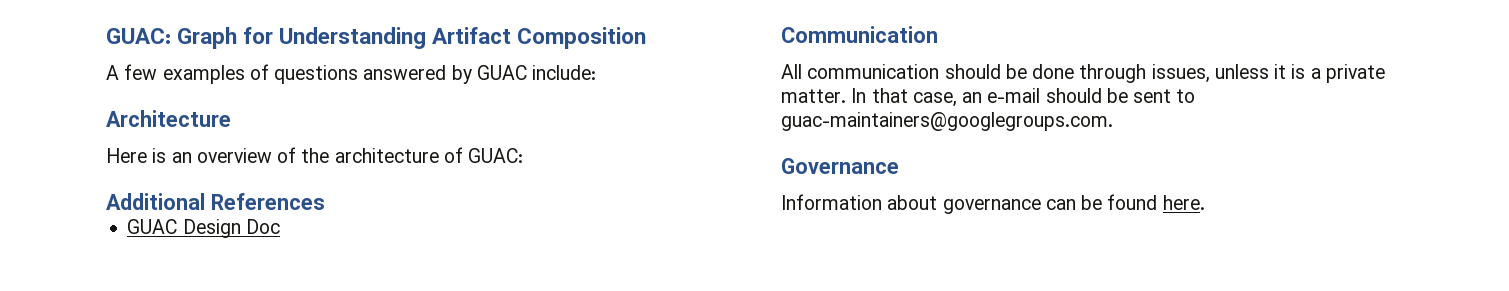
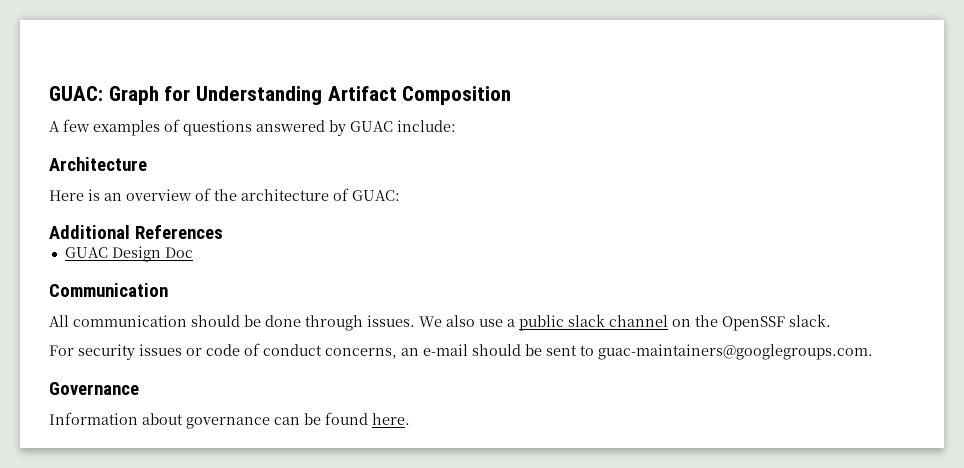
[1151,64,1385,83] [781,88,957,107] issues, unless it is a private matter. In that case, -> [367,314,831,331] [49,343,397,360] issues. We also use a public slack channel on the OpenSSF slack. // For security issues or code of conduct concerns,

